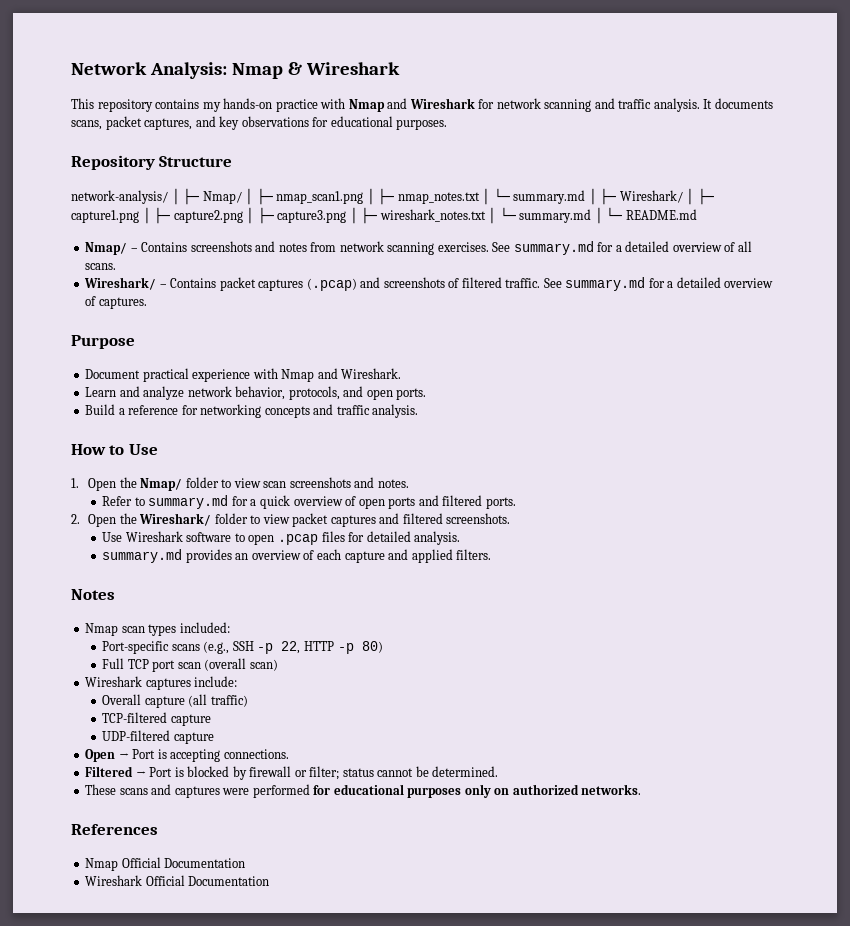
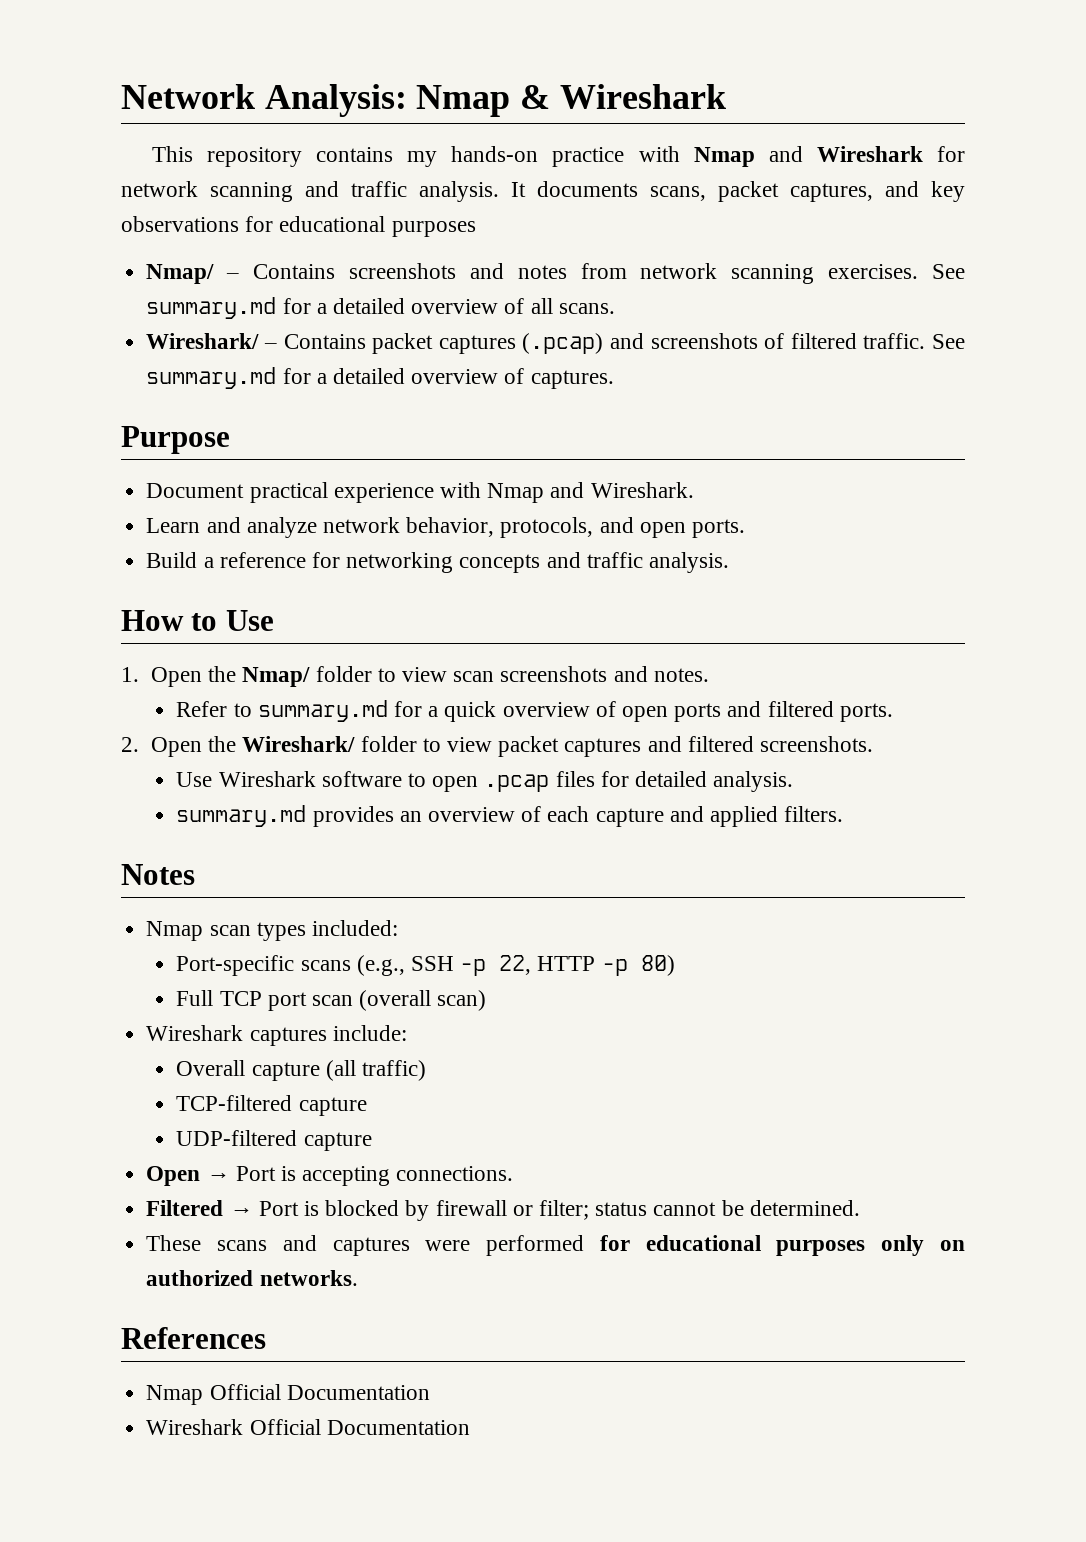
[396,119,448,130] [71,155,233,170] [71,188,714,205] [71,207,697,224] purposes. // Repository Structure // network-analysis/ │ ├─ Nmap/ │ ├─ nmap_scan1.png │ ├─ nmap_notes.txt │ └─ summary.md │ ├─ Wireshark/ │ ├─ capture1.png │ ├─ capture2.png │ ├─ capture3.png │ ├─ wireshark_notes.txt │ └─ summary.md │ └─ README.md -> [391,221,476,237] purposes

